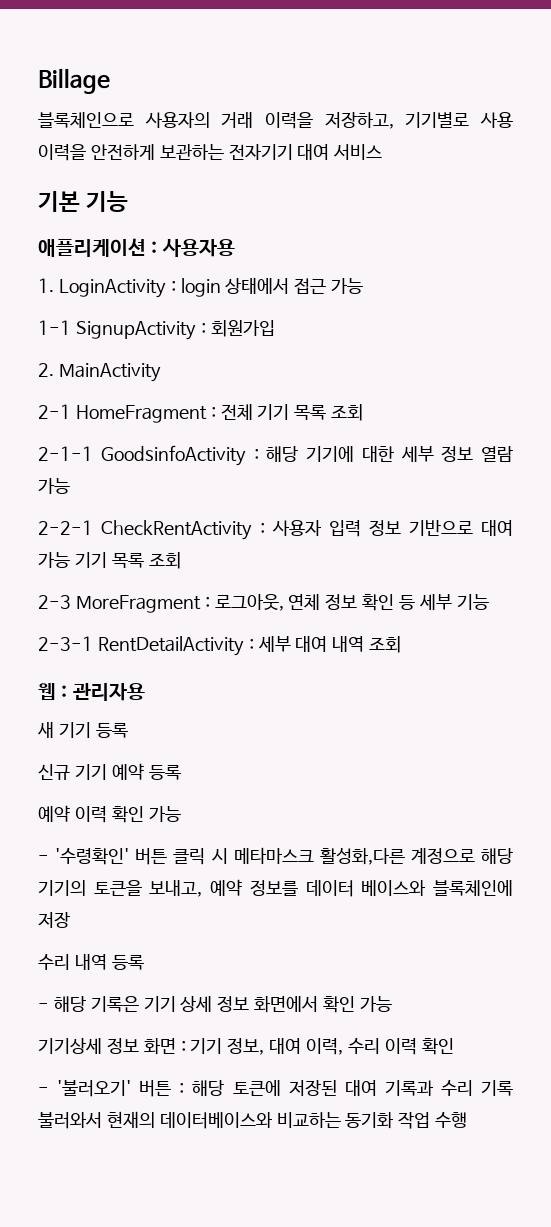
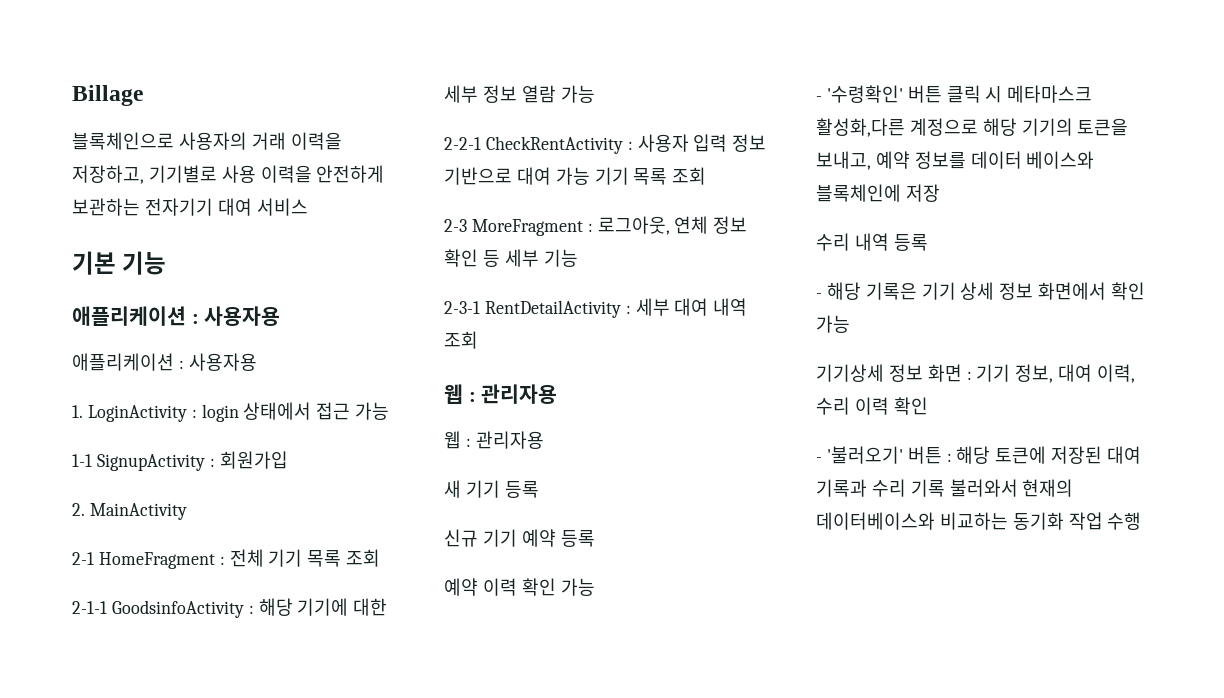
(235, 248) none -> [72,353,257,371] // 애플리케이션 : 사용자용
(145, 692) none -> [444,431,544,449] // 웹 : 관리자용

